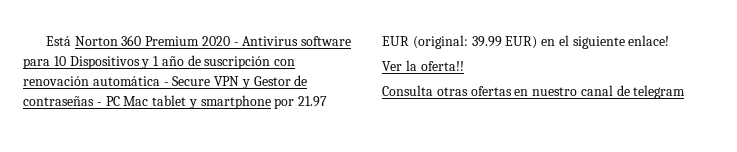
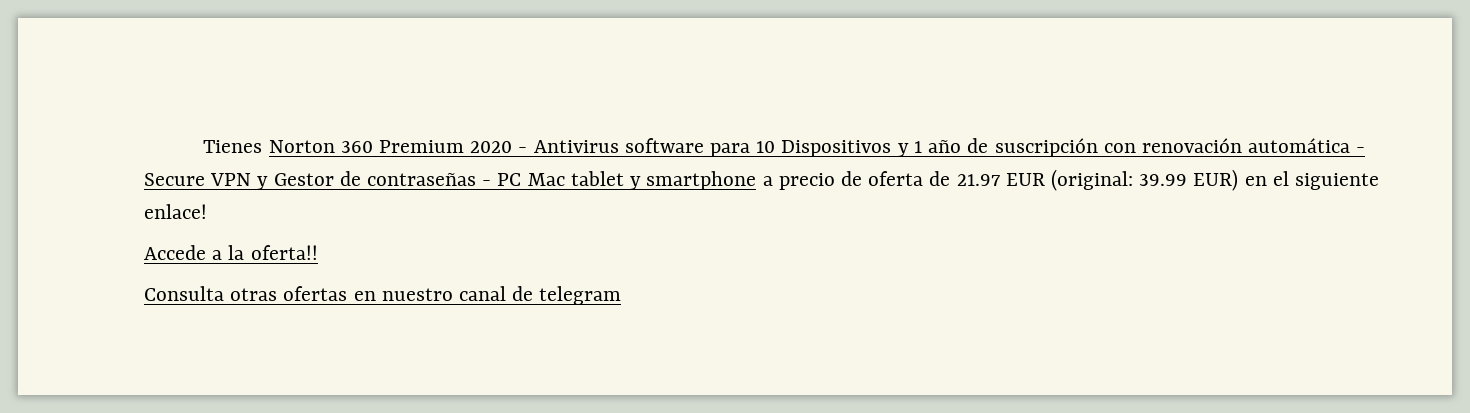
[45,36,71,46] Está -> [203,140,263,153] Tienes
[274,98,295,109] por -> [762,171,951,190] a precio de oferta de
[382,61,402,71] Ver -> [144,245,223,260] Accede a

